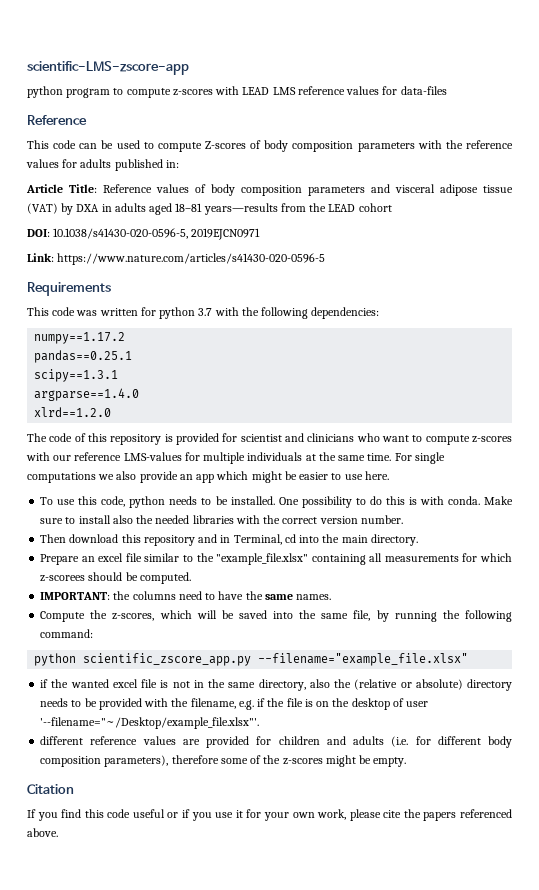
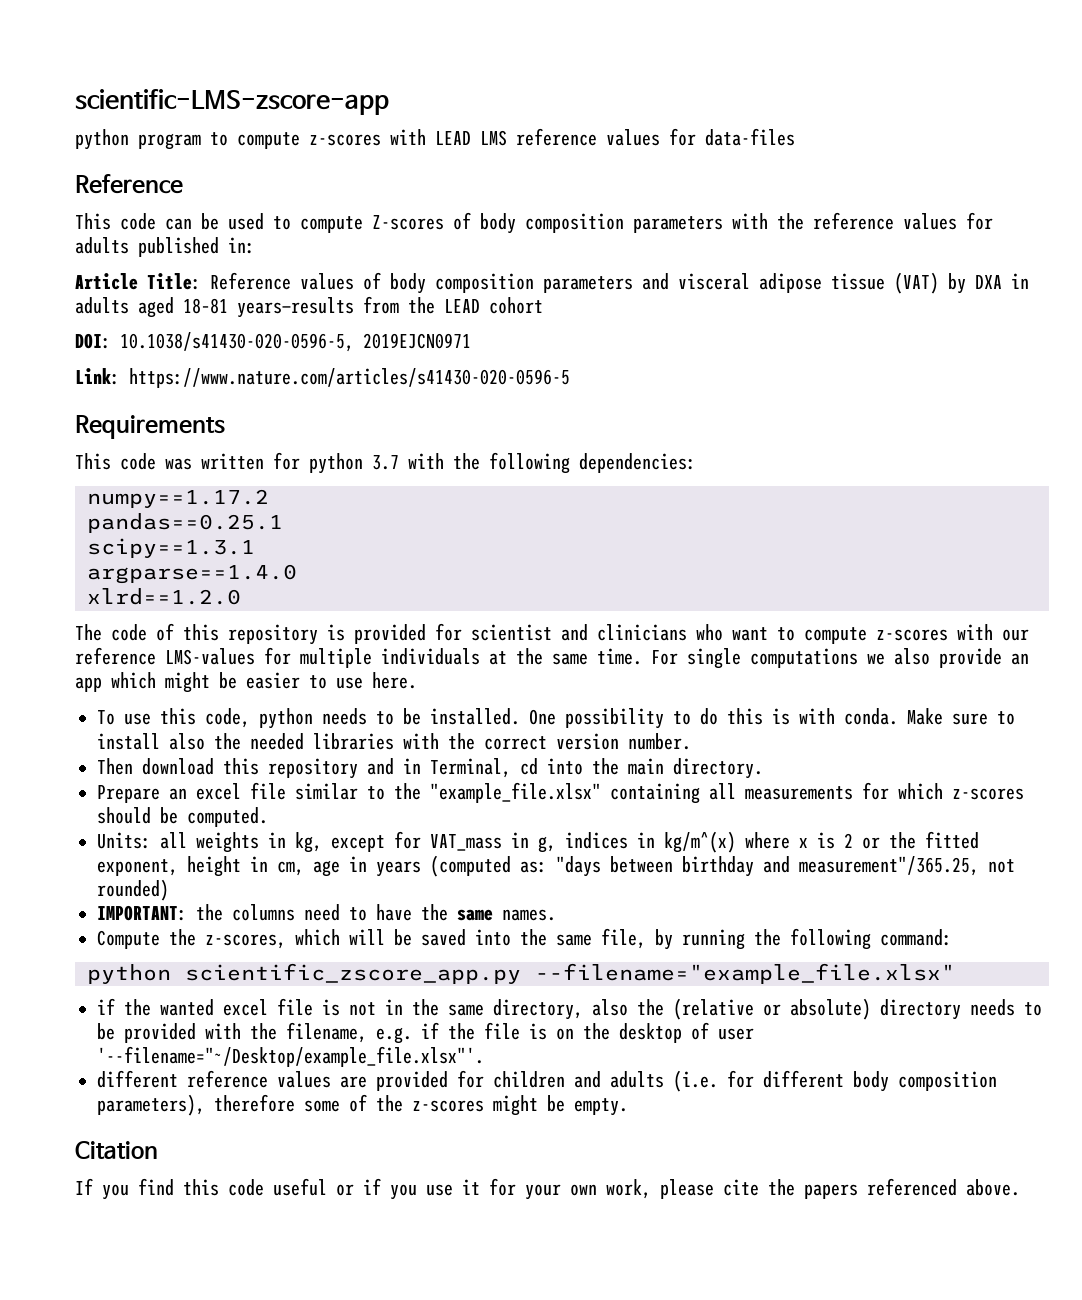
[40,575,86,582] z-scorees -> [952,788,1024,800] z-scores
(191, 578) none -> [97,831,979,853] [97,855,1015,877] [97,879,169,901] // Units: all weights in kg, except for VAT_mass in g, indices in kg/m^(x) where x is 2 or the fitted exponent, height in cm, age in years (computed as: "days between birthday and measurement"/365.25, not rounded)

